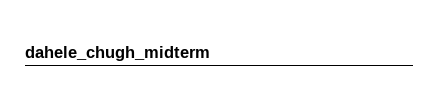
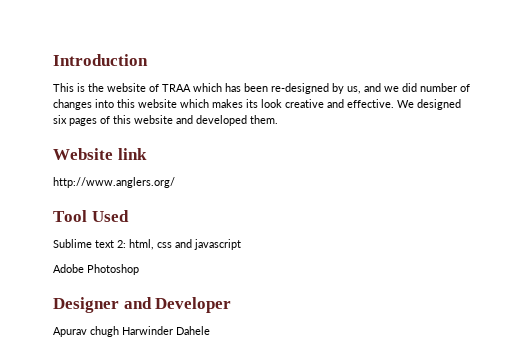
[25,46,210,61] dahele_chugh_midterm -> [53,54,148,66] [53,83,470,94] [53,99,461,110] [53,115,278,126] [53,148,147,160] [53,177,175,188] [53,210,129,222] [53,239,241,250] [53,264,139,275] [53,297,232,313] [53,326,210,337] Introduction // This is the website of TRAA which has been re-designed by us, and we did number of changes into this website which makes its look creative and effective. We designed six pages of this website and developed them. // Website link // http://www.anglers.org/ // Tool Used // Sublime text 2: html, css and javascript // Adobe Photoshop // Designer and Developer // Apurav chugh Harwinder Dahele

